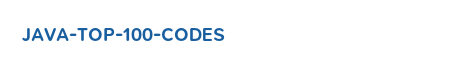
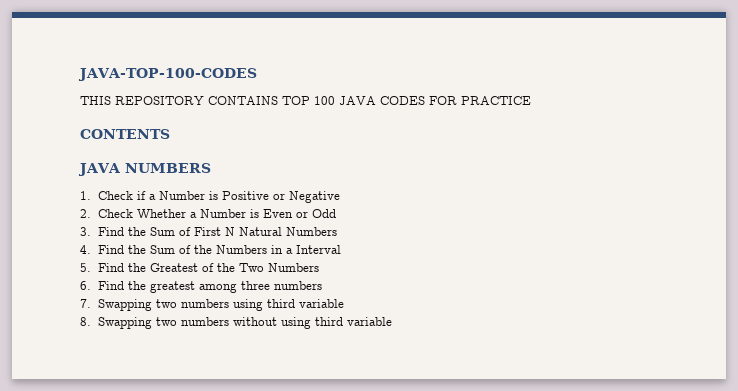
(225, 34) none -> [80,96,531,105] [80,129,170,139] [78,163,211,176] [80,191,340,203] [80,209,336,218] [80,227,337,236] [80,245,341,254] [80,263,319,272] [80,281,322,293] [80,299,344,311] [80,317,392,329] // THIS REPOSITORY CONTAINS TOP 100 JAVA CODES FOR PRACTICE // CONTENTS // JAVA NUMBERS // 1. Check if a Number is Positive or Negative // 2. Check Whether a Number is Even or Odd // 3. Find the Sum of First N Natural Numbers // 4. Find the Sum of the Numbers in a Interval // 5. Find the Greatest of the Two Numbers // 6. Find the greatest among three numbers // 7. Swapping two numbers using third variable // 8. Swapping two numbers without using third variable

